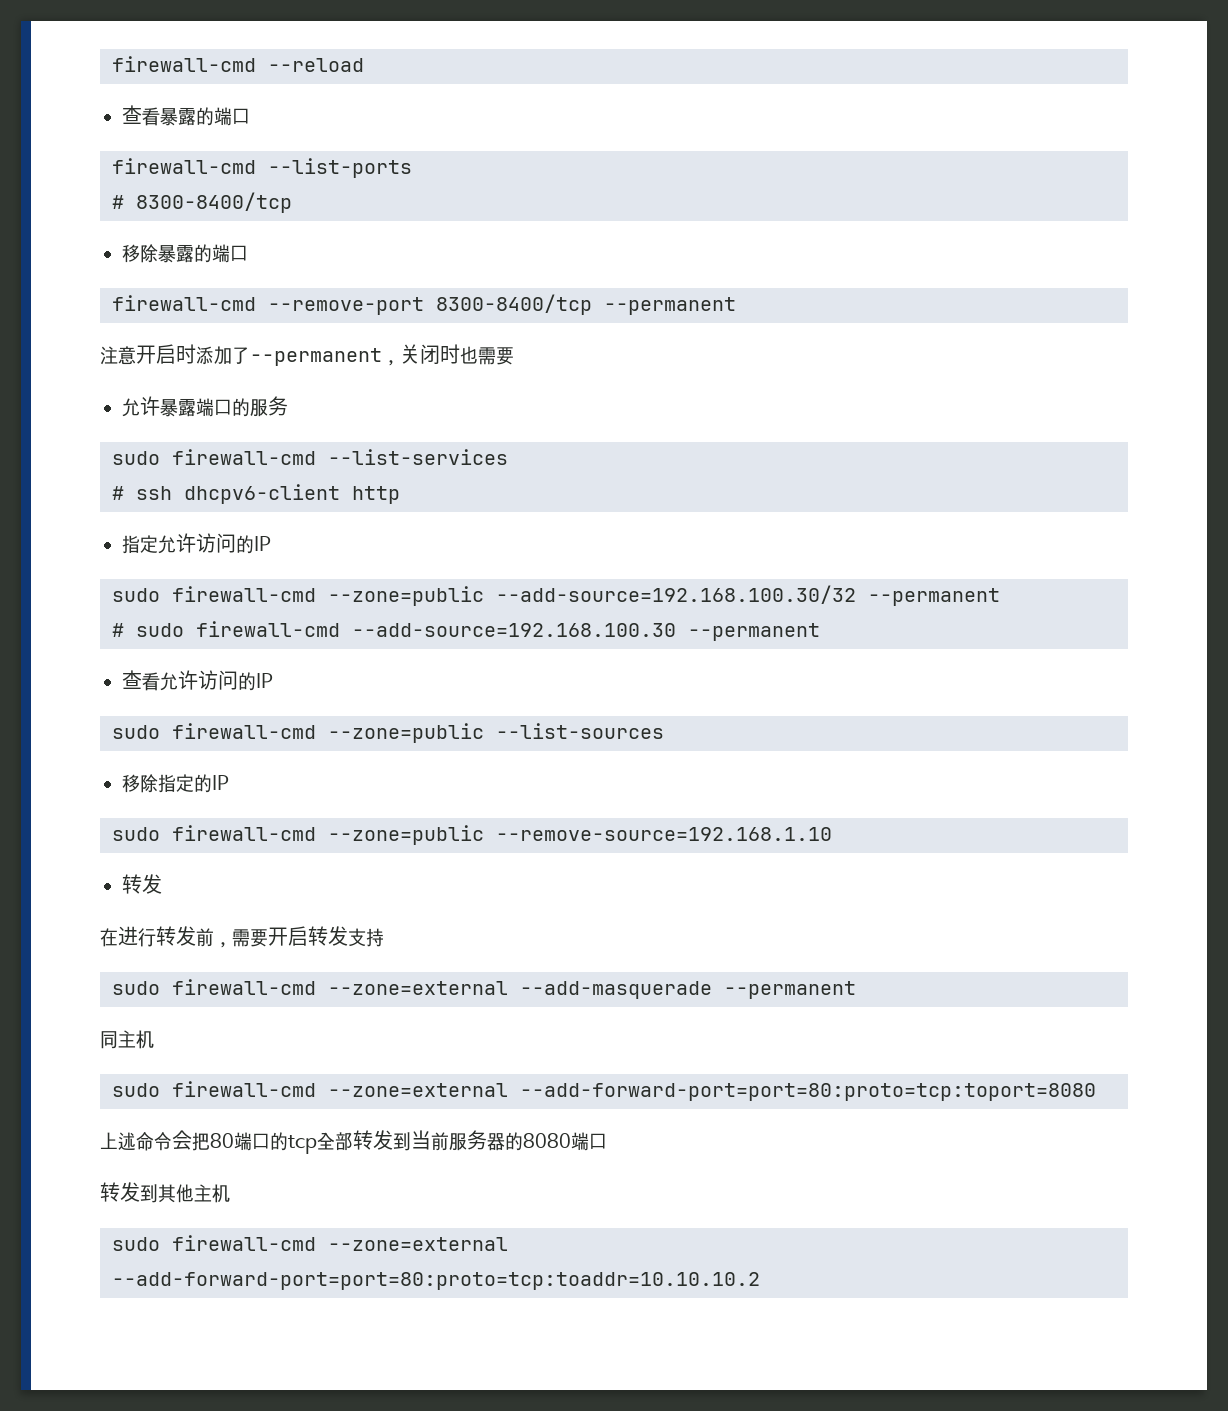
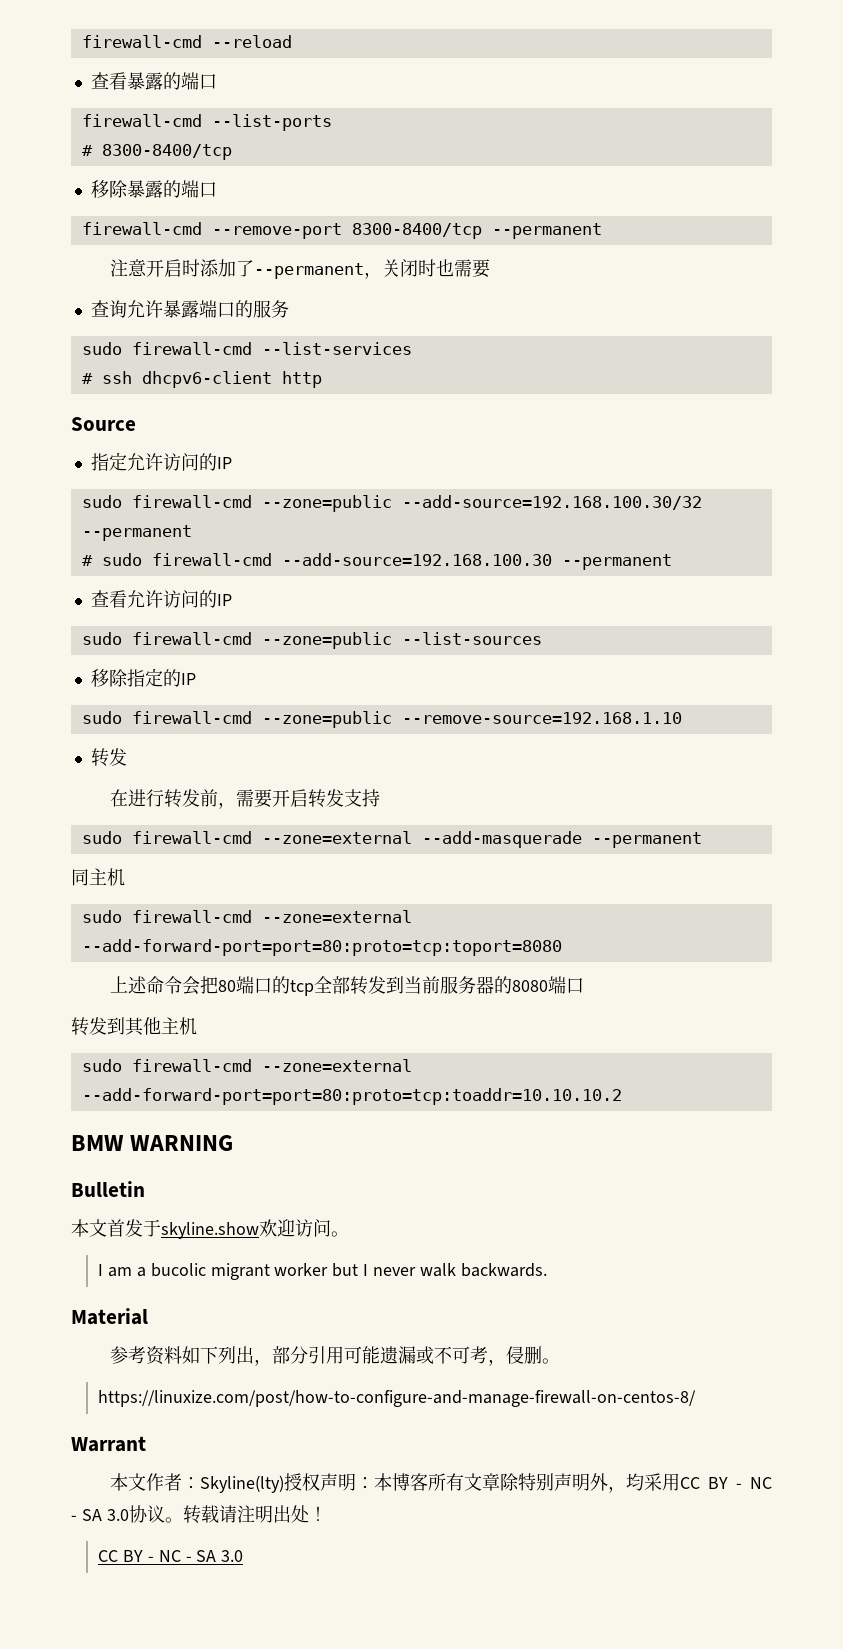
(514, 356) none -> [90,300,127,318] 查询
(400, 495) none -> [71,417,136,431] // Source
(760, 1281) none -> [71,1135,234,1151] [71,1181,145,1197] [71,1219,349,1239] [98,1263,547,1280] [71,1308,148,1325] [109,1346,560,1366] [98,1390,697,1407] [71,1436,146,1452] [109,1473,772,1493] [71,1505,327,1524] [98,1550,244,1562] // BMW WARNING // Bulletin // 本文首发于skyline.show欢迎访问。 // I am a bucolic migrant worker but I never walk backwards. // Material // 参考资料如下列出，部分引用可能遗漏或不可考，侵删。 // https://linuxize.com/post/how-to-configure-and-manage-firewall-on-centos-8/ // Warrant // 本文作者：Skyline(lty)授权声明：本博客所有文章除特别声明外，均采用CC BY - NC - SA 3.0协议。转载请注明出处！ // CC BY - NC - SA 3.0

